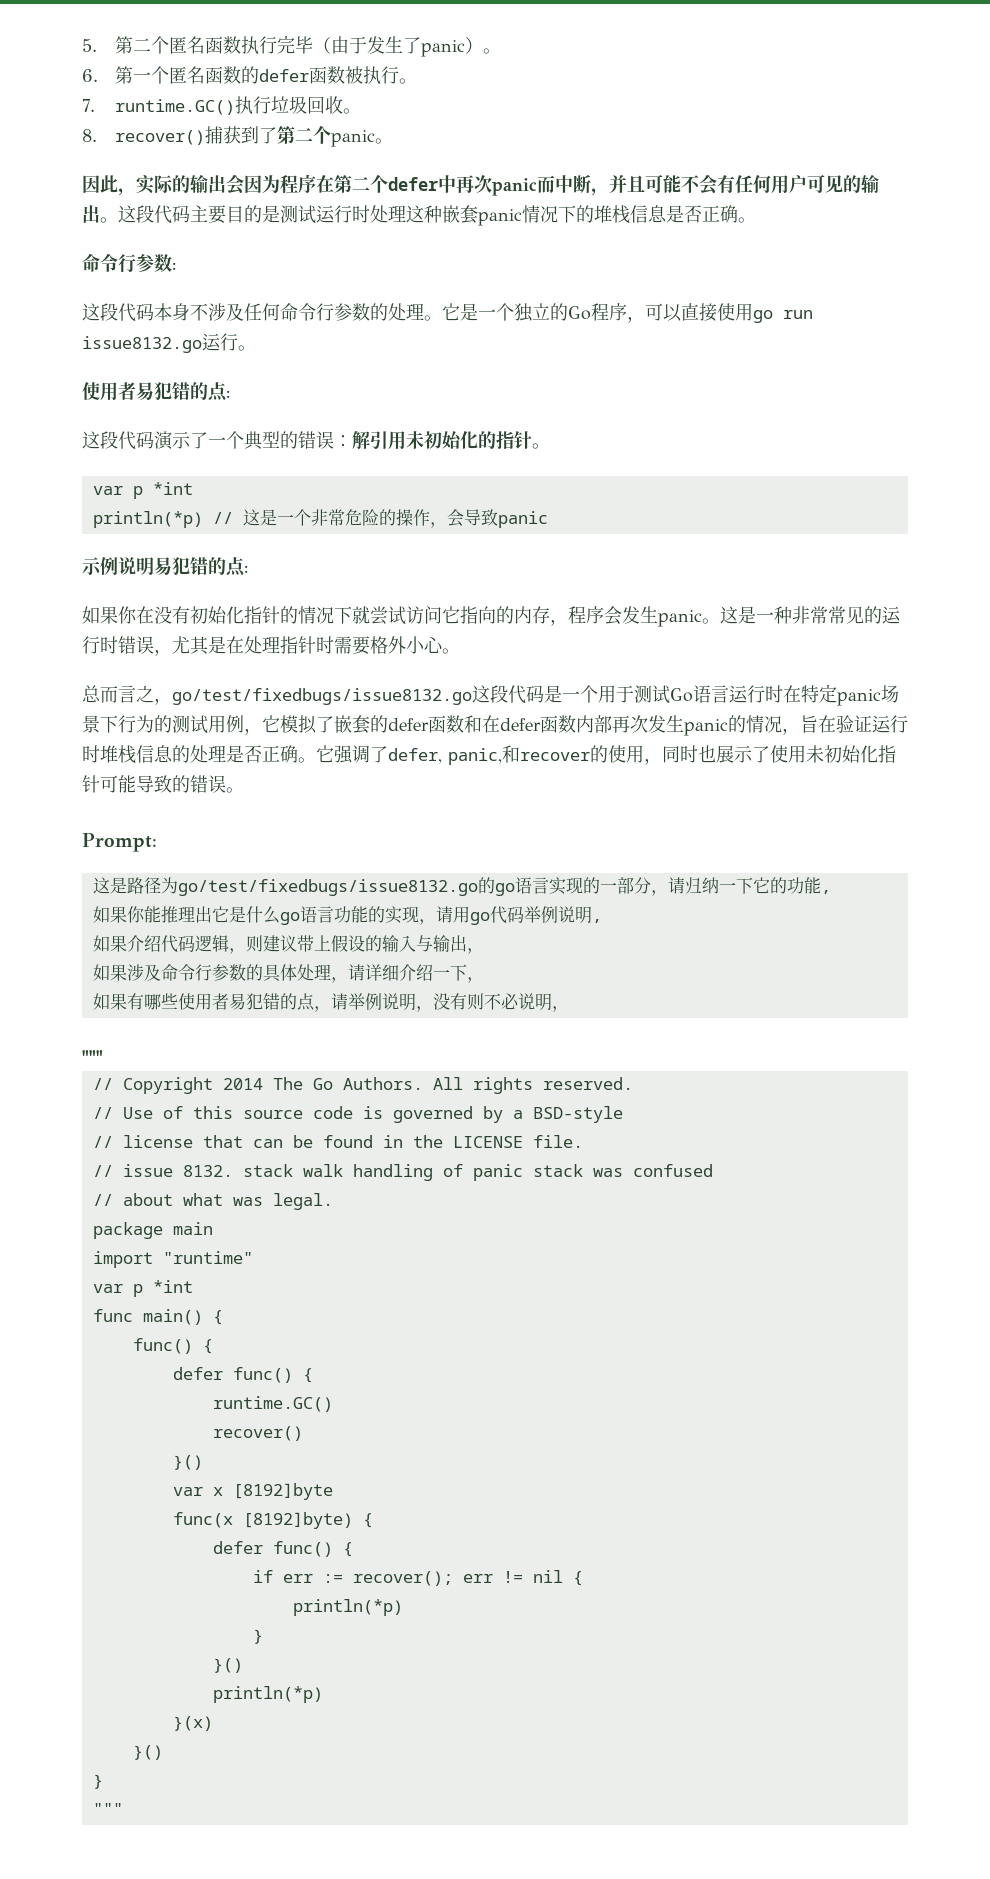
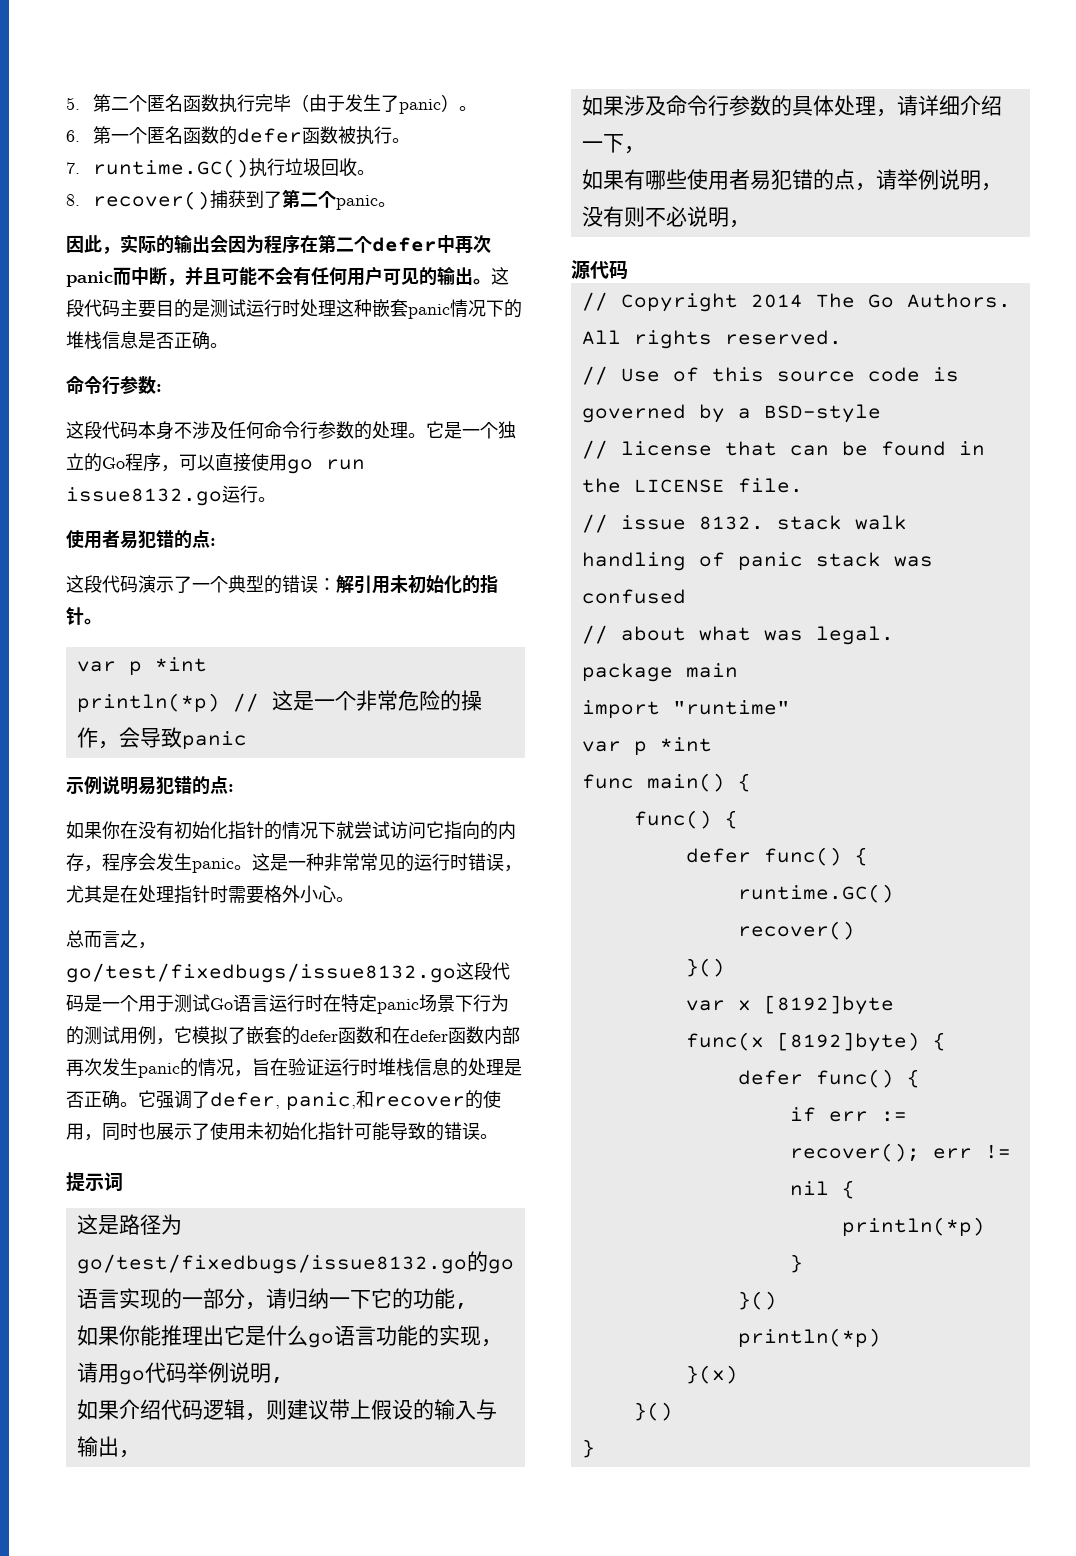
[82,833,157,852] Prompt: -> [66,1172,123,1192] 提示词
[82,1050,103,1064] """ -> [571,260,628,279] 源代码
[92,1803,123,1815] // """ -> (595, 1448) none

